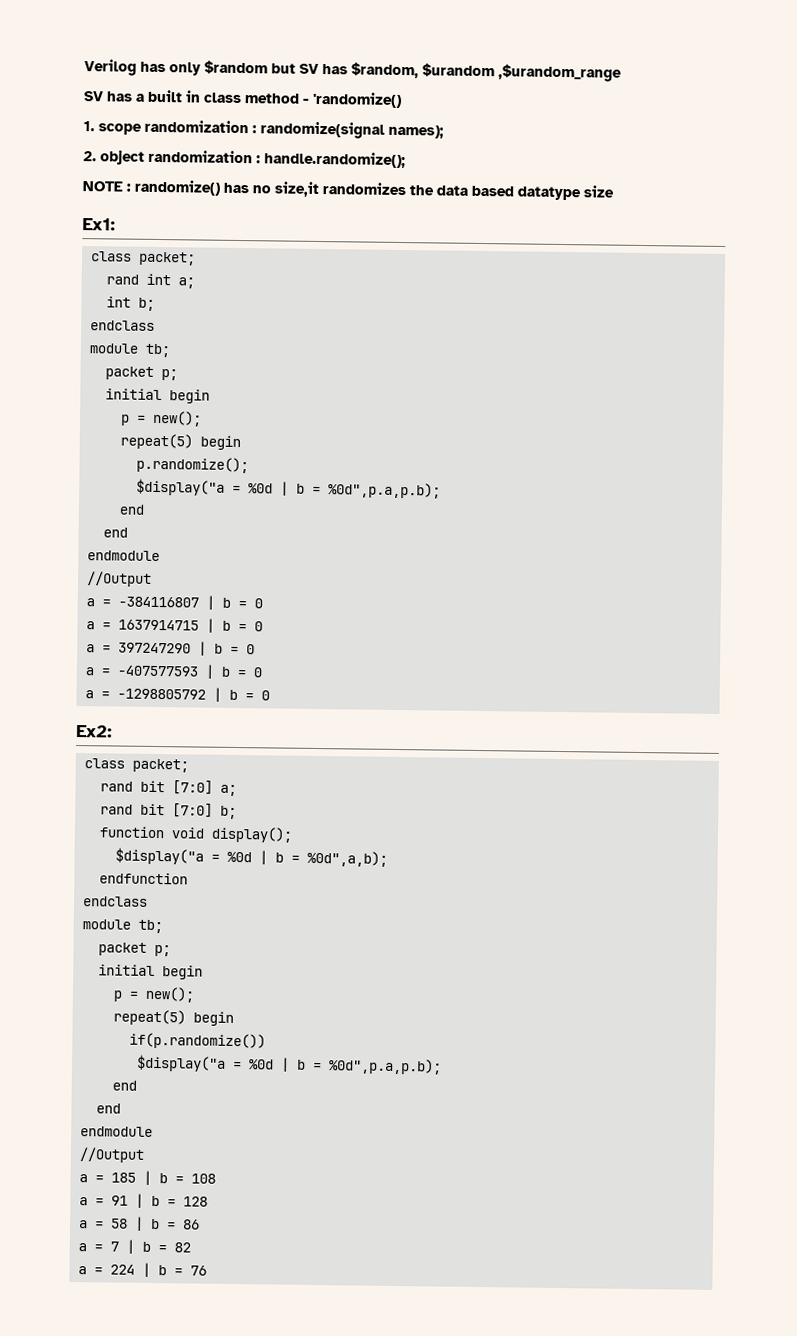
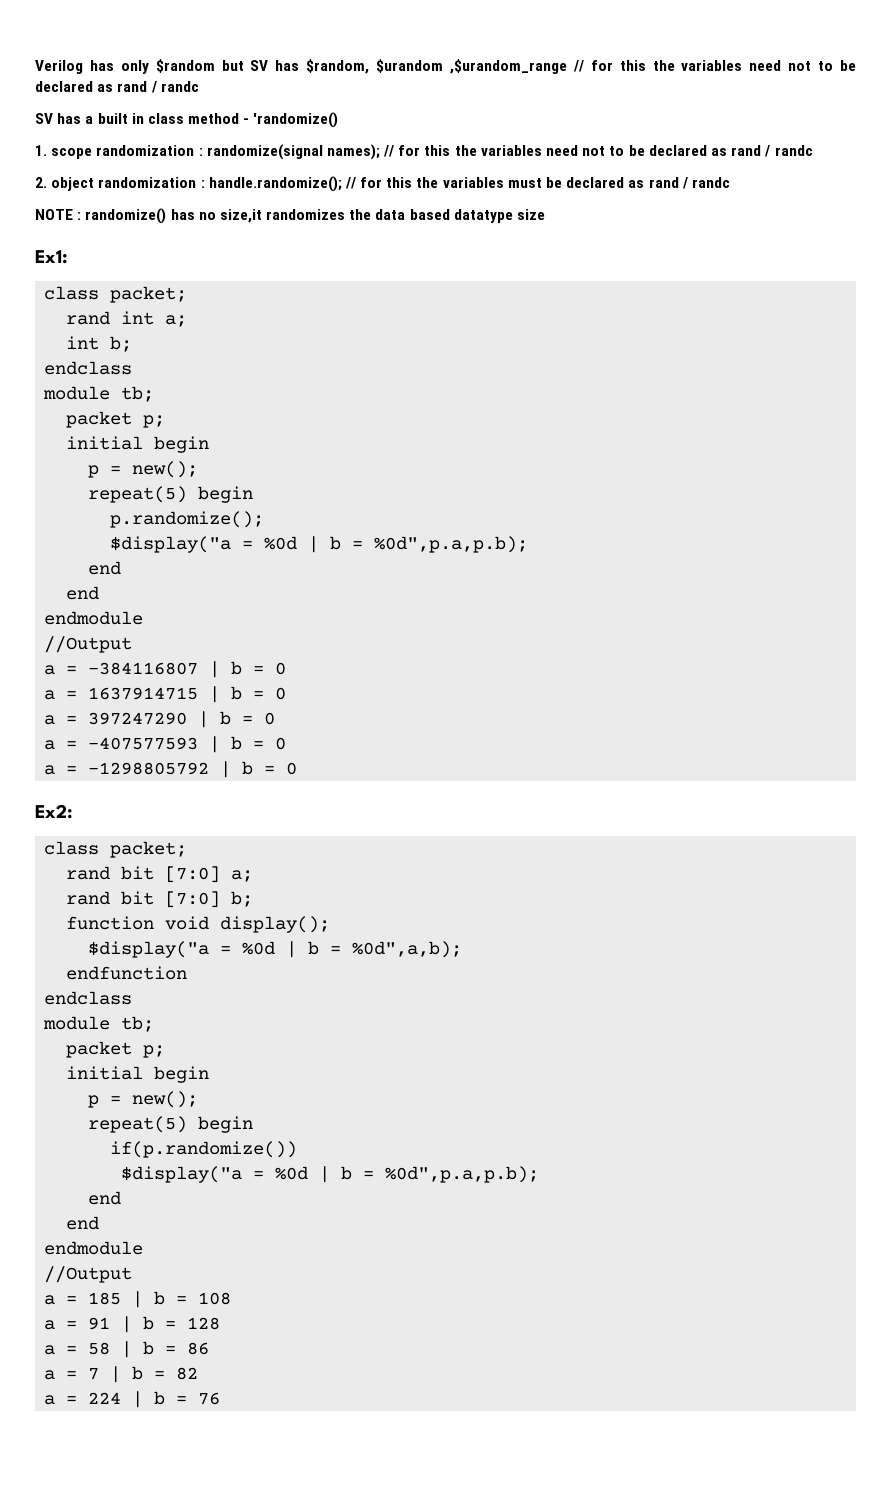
(622, 73) none -> [573,60,857,72] [35,81,199,93] // for this the variables need not to be declared as rand / randc
(444, 131) none -> [384,145,813,157] // for this the variables need not to be declared as rand / randc
(406, 160) none -> [345,177,730,189] // for this the variables must be declared as rand / randc

